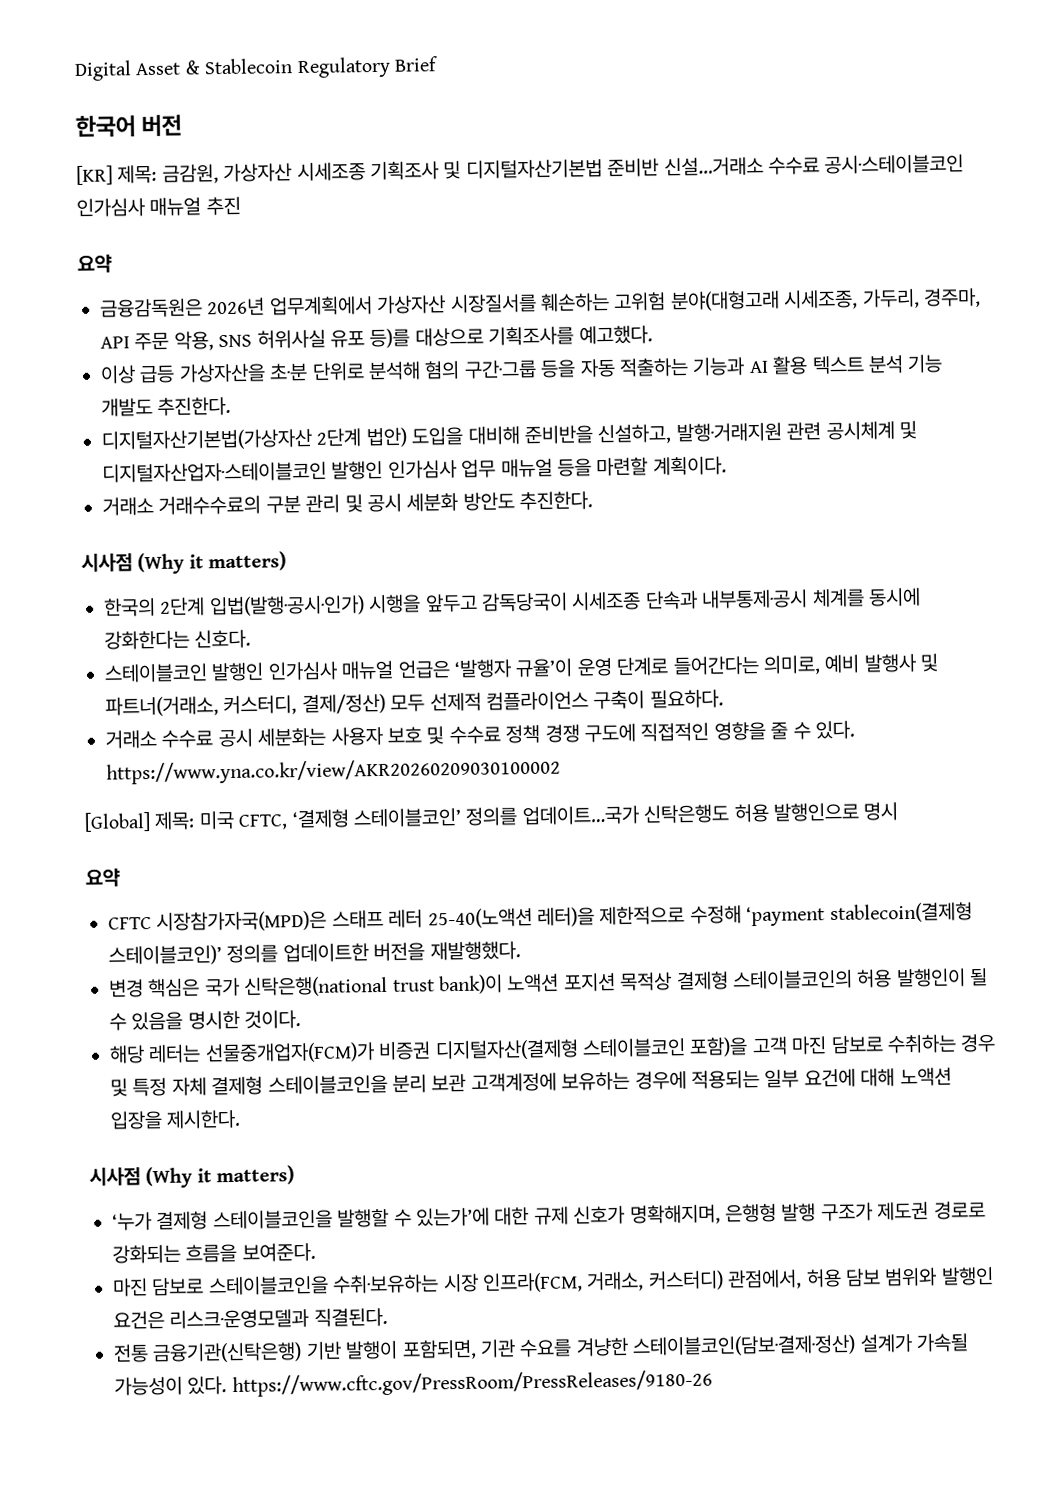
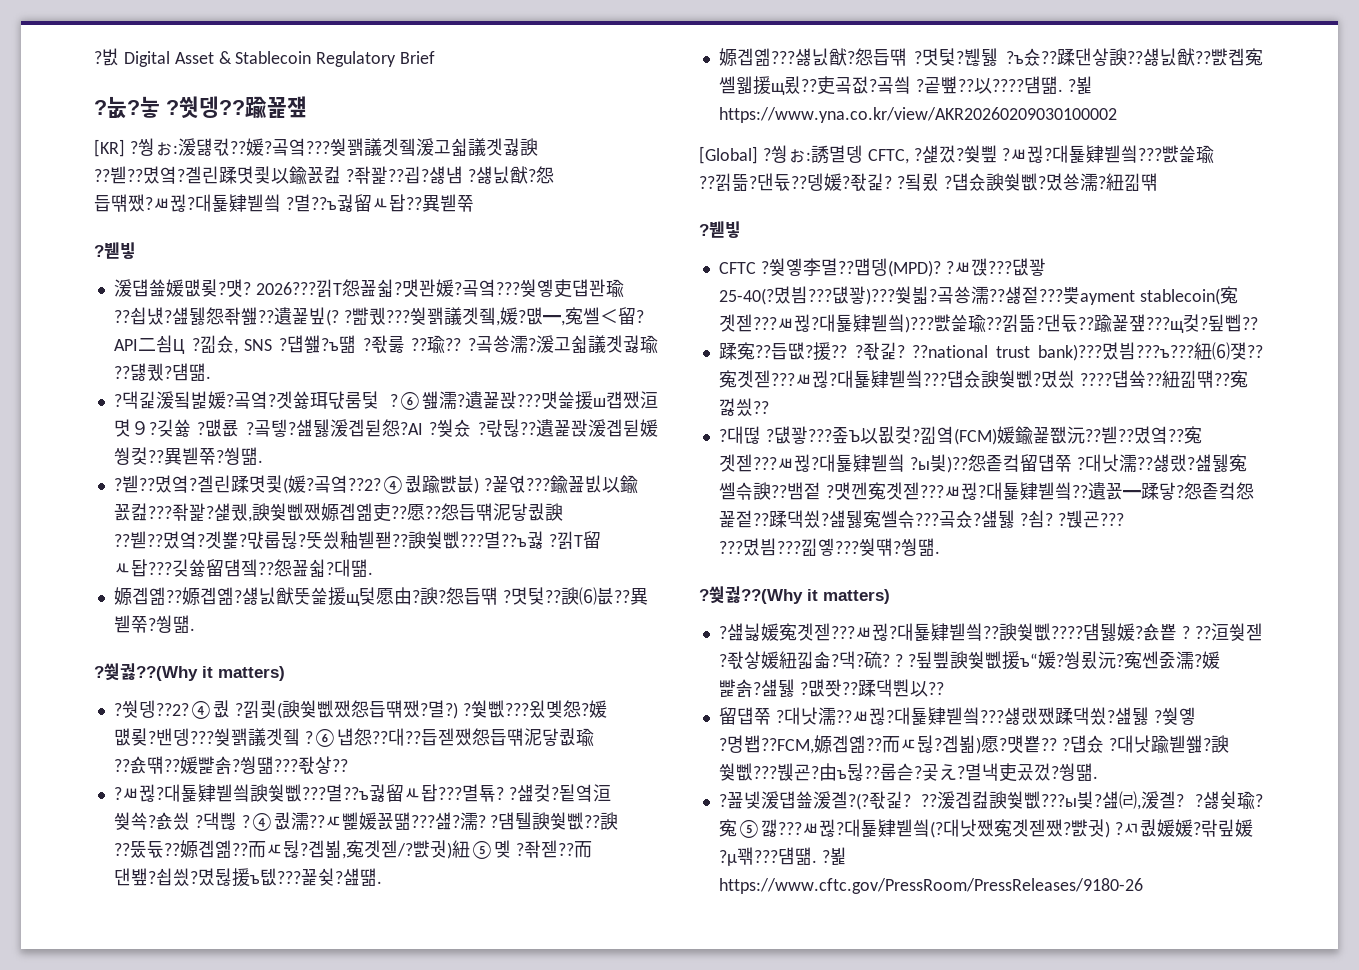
(74, 70) none -> [94,48,119,66] ?벐
[75,114,183,138] [76,154,965,185] [76,196,241,217] [77,254,112,273] [100,287,981,318] [100,325,653,351] [100,354,944,384] [101,396,232,417] [101,420,917,451] [102,456,727,483] [102,491,594,516] [81,551,288,575] [103,587,921,617] [104,629,252,650] [104,653,940,683] [105,689,724,717] [105,720,855,749] [106,757,561,785] [84,802,899,832] [85,868,120,887] [108,902,973,932] [108,941,521,966] [109,967,989,998] [109,1010,302,1031] [109,1033,997,1064] [110,1067,952,1097] [110,1109,242,1130] [89,1165,296,1189] [112,1201,986,1231] [112,1242,316,1264] [112,1266,994,1297] [113,1307,388,1330] [113,1333,969,1364] [114,1376,228,1396] 한국어 버전 // [KR] 제목: 금감원, 가상자산 시세조종 기획조사 및 디지털자산기본법 준비반 신설…거래소 수수료 공시·스테이블코인 인가심사 매뉴얼 추진 // 요약 // 금융감독원은 2026년 업무계획에서 가상자산 시장질서를 훼손하는 고위험 분야(대형고래 시세조종, 가두리, 경주마, API 주문 악용, SNS 허위사실 유포 등)를 대상으로 기획조사를 예고했다. // 이상 급등 가상자산을 초·분 단위로 분석해 혐의 구간·그룹 등을 자동 적출하는 기능과 AI 활용 텍스트 분석 기능 개발도 추진한다. // 디지털자산기본법(가상자산 2단계 법안) 도입을 대비해 준비반을 신설하고, 발행·거래지원 관련 공시체계 및 디지털자산업자·스테이블코인 발행인 인가심사 업무 매뉴얼 등을 마련할 계획이다. // 거래소 거래수수료의 구분 관리 및 공시 세분화 방안도 추진한다. // 시사점 (Why it matters) // 한국의 2단계 입법(발행·공시·인가) 시행을 앞두고 감독당국이 시세조종 단속과 내부통제·공시 체계를 동시에 강화한다는 신호다. // 스테이블코인 발행인 인가심사 매뉴얼 언급은 ‘발행자 규율’이 운영 단계로 들어간다는 의미로, 예비 발행사 및 파트너(거래소, 커스터디, 결제/정산) 모두 선제적 컴플라이언스 구축이 필요하다. // 거래소 수수료 공시 세분화는 사용자 보호 및 수수료 정책 경쟁 구도에 직접적인 영향을 줄 수 있다. https://www.yna.co.kr/view/AKR20260209030100002 // [Global] 제목: 미국 CFTC, ‘결제형 스테이블코인’ 정의를 업데이트…국가 신탁은행도 허용 발행인으로 명시 // 요약 // CFTC 시장참가자국(MPD)은 스태프 레터 25-40(노액션 레터)을 제한적으로 수정해 ‘payment stablecoin(결제형 스테이블코인)’ 정의를 업데이트한 버전을 재발행했다. // 변경 핵심은 국가 신탁은행(national trust bank)이 노액션 포지션 목적상 결제형 스테이블코인의 허용 발행인이 될 수 있음을 명시한 것이다. // 해당 레터는 선물중개업자(FCM)가 비증권 디지털자산(결제형 스테이블코인 포함)을 고객 마진 담보로 수취하는 경우 및 특정 자체 결제형 스테이블코인을 분리 보관 고객계정에 보유하는 경우에 적용되는 일부 요건에 대해 노액션 입장을 제시한다. // 시사점 (Why it matters) // ‘누가 결제형 스테이블코인을 발행할 수 있는가’에 대한 규제 신호가 명확해지며, 은행형 발행 구조가 제도권 경로로 강화되는 흐름을 보여준다. // 마진 담보로 스테이블코인을 수취·보유하는 시장 인프라(FCM, 거래소, 커스터디) 관점에서, 허용 담보 범위와 발행인 요건은 리스크·운영모델과 직결된다. // 전통 금융기관(신탁은행) 기반 발행이 포함되면, 기관 수요를 겨냥한 스테이블코인(담보·결제·정산) 설계가 가속될 가능성이 있다. -> [94,96,307,119] [94,138,538,157] [94,166,554,185] [94,194,474,212] [94,242,136,259] [113,279,624,298] [113,307,644,326] [113,335,658,354] [113,363,211,382] [113,391,658,410] [113,419,658,438] [113,447,263,465] [113,475,638,494] [113,503,563,522] [113,531,601,550] [113,559,373,577] [113,587,648,606] [113,615,195,633] [94,663,285,681] [113,700,607,719] [113,728,594,747] [113,756,348,775] [113,784,611,802] [113,812,619,831] [113,840,592,859] [113,868,382,887] [718,48,1263,66] [718,76,1093,95] [718,107,1117,123] [699,145,1215,164] [699,173,1158,192] [699,221,741,238] [718,258,1046,277] [718,286,1238,305] [718,314,1258,333] [718,342,1263,361] [718,370,1248,389] [718,398,769,417] [718,426,1202,445] [718,454,1247,473] [718,482,1254,500] [718,510,1124,529] [718,538,940,556] [699,586,890,604] [718,623,1263,641] [718,651,1220,670] [718,679,944,698] [718,707,1196,726] [718,735,1229,754] [718,763,1098,781] [718,791,1263,810] [718,819,1253,838] [718,847,847,866] ?눖?눟 ?쒓뎅??踰꾩쟾 // [KR] ?쒕ぉ:湲덇컧??媛?곸옄???쒖꽭議곗쥌湲고쉷議곗궗諛??붿??몄옄?곌린蹂몃쾿以鍮꾨컲 ?좎꽕??굅?섏냼 ?섏닔猷?怨듭떆쨌?ㅽ뀒?대툝肄붿씤 ?멸??ъ궗留ㅻ돱??異붿쭊 // ?붿빟 // 湲덉쑖媛먮룆?먯? 2026???낅Т怨꾪쉷?먯꽌媛?곸옄???쒖옣吏덉꽌瑜??쇱넀?섎뒗怨좎쐞??遺꾩빞(? ?뺢퀬???쒖꽭議곗쥌,媛?먮━,寃쎌＜留? API二쇰Ц ?낆슜, SNS ?덉쐞?ъ떎 ?좏룷 ??瑜?? ?곸쑝濡?湲고쉷議곗궗瑜??덇퀬?덈떎. // ?댁긽湲됰벑媛?곸옄?곗쓣珥댟룸텇 ?⑥쐞濡?遺꾩꽍???먯쓽援ш컙쨌洹몃９?깆쓣 ?먮룞 ?곸텧?섎뒗湲곕뒫怨?AI ?쒖슜 ?띿뒪??遺꾩꽍湲곕뒫媛쒕컻??異붿쭊?쒕떎. // ?붿??몄옄?곌린蹂몃쾿(媛?곸옄??2?④퀎踰뺤븞) ?꾩엯???鍮꾪빐以鍮꾨컲???좎꽕?섍퀬,諛쒗뻾쨌嫄곕옒吏??愿??怨듭떆泥닿퀎諛??붿??몄옄?곗뾽?먃룹뒪?뚯씠釉붿퐫??諛쒗뻾???멸??ъ궗 ?낅Т留ㅻ돱???깆쓣留덈젴??怨꾪쉷?대떎. // 嫄곕옒??嫄곕옒?섏닔猷뚯쓽援щ텇愿由?諛?怨듭떆 ?몃텇??諛⑹븞??異붿쭊?쒕떎. // ?쒖궗??(Why it matters) // ?쒓뎅??2?④퀎 ?낅쾿(諛쒗뻾쨌怨듭떆쨌?멸?) ?쒗뻾???욌몢怨?媛먮룆?밴뎅???쒖꽭議곗쥌 ?⑥냽怨??대??듭젣쨌怨듭떆泥닿퀎瑜??숈떆??媛뺥솕?쒕떎???좏샇?? // ?ㅽ뀒?대툝肄붿씤諛쒗뻾???멸??ъ궗留ㅻ돱???멸툒? ?섎컻?됱옄洹쒖쑉?숈씠 ?댁쁺 ?④퀎濡??ㅼ뼱媛꾨떎???섎?濡? ?덈퉬諛쒗뻾??諛??뚰듃??嫄곕옒??而ㅼ뒪?곕뵒,寃곗젣/?뺤궛)紐⑤몢 ?좎젣??而댄뵆?쇱씠?몄뒪援ъ텞???꾩슂?섎떎. // 嫄곕옒???섏닔猷?怨듭떆 ?몃텇?붾뒗 ?ъ슜??蹂댄샇諛??섏닔猷??뺤콉寃쎌웳援щ룄??吏곸젒?곸씤 ?곹뼢??以????덈떎. ?뵕 https://www.yna.co.kr/view/AKR20260209030100002 // [Global] ?쒕ぉ:誘멸뎅 CFTC, ?섍껐?쒗삎 ?ㅽ뀒?대툝肄붿씤???뺤쓽瑜??낅뜲?댄듃??뎅媛?좏긽? ?됰룄 ?덉슜諛쒗뻾?몄쑝濡?紐낆떆 // ?붿빟 // CFTC ?쒖옣李멸??먭뎅(MPD)? ?ㅽ깭???덊꽣 25-40(?몄븸???덊꽣)???쒗븳?곸쑝濡??섏젙???쁯ayment stablecoin(寃곗젣???ㅽ뀒?대툝肄붿씤)???뺤쓽瑜??낅뜲?댄듃??踰꾩쟾???щ컻?됲뻽?? // 蹂寃??듭떖?援?? ?좏긽? ??national trust bank)???몄븸???ъ???紐⑹쟻??寃곗젣???ㅽ뀒?대툝肄붿씤???덉슜諛쒗뻾?몄씠 ????덉쓬??紐낆떆??寃껋씠?? // ?대떦 ?덊꽣???좊Ъ以묎컻?낆옄(FCM)媛鍮꾩쬆沅??붿??몄옄??寃곗젣???ㅽ뀒?대툝肄붿씤 ?ы븿)??怨좉컼留덉쭊 ?대낫濡??섏랬?섎뒗寃쎌슦諛??뱀젙 ?먯껜寃곗젣???ㅽ뀒?대툝肄붿씤??遺꾨━蹂닿?怨좉컼怨꾩젙??蹂댁쑀?섎뒗寃쎌슦???곸슜?섎뒗 ?쇰? ?붽굔??? ???몄븸???낆옣???쒖떆?쒕떎. // ?쒖궗??(Why it matters) // ?섎늻媛寃곗젣???ㅽ뀒?대툝肄붿씤??諛쒗뻾????덈뒗媛?숈뿉 ? ??洹쒖젣 ?좏샇媛紐낇솗?댁?硫? ? ?됲삎諛쒗뻾援ъ“媛?쒕룄沅?寃쎈줈濡?媛뺥솕?섎뒗 ?먮쫫??蹂댁뿬以?? // 留덉쭊 ?대낫濡??ㅽ뀒?대툝肄붿씤???섏랬쨌蹂댁쑀?섎뒗 ?쒖옣 ?명봽??FCM,嫄곕옒??而ㅼ뒪?곕뵒)愿?먯뿉?? ?덉슜 ?대낫踰붿쐞?諛쒗뻾???붽굔?由ъ뒪??룹슫?곷え?멸낵吏곴껐?쒕떎. // ?꾪넻湲덉쑖湲곌?(?좏긽? ??湲곕컲諛쒗뻾???ы븿?섎㈃,湲곌? ?섏슂瑜?寃⑤깷???ㅽ뀒?대툝肄붿씤(?대낫쨌寃곗젣쨌?뺤궛) ?ㅺ퀎媛媛?띾맆媛?μ꽦???덈떎. ?뵕

